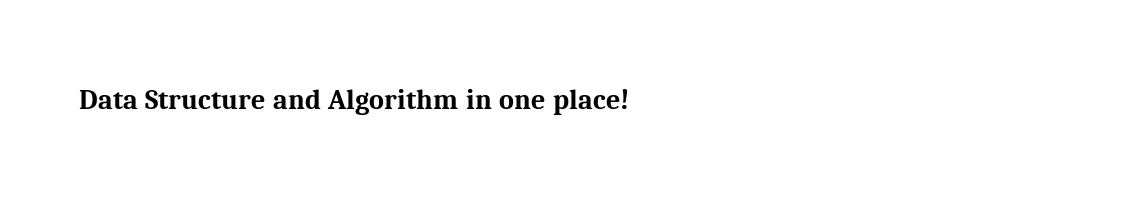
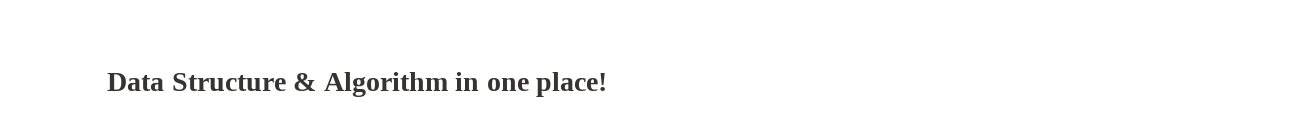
[272,89,321,109] and -> [293,73,317,91] &

